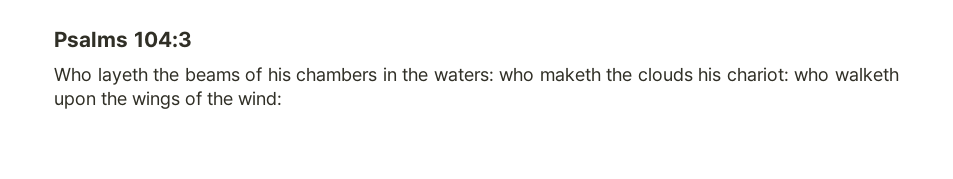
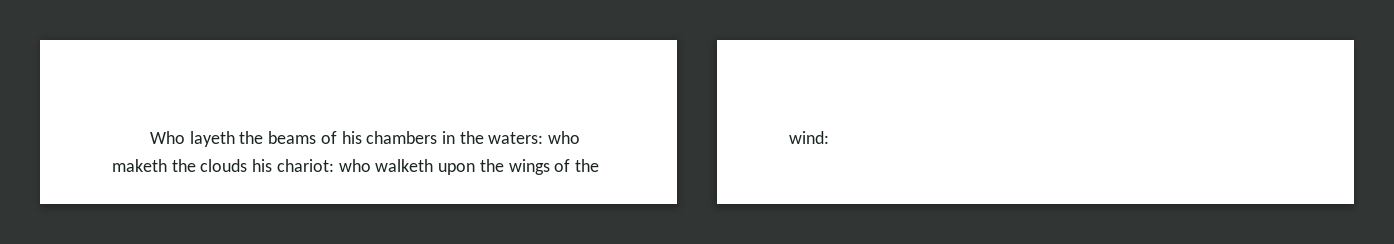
[54,31,192,48] Psalms 104:3 // -> (149, 137) none

